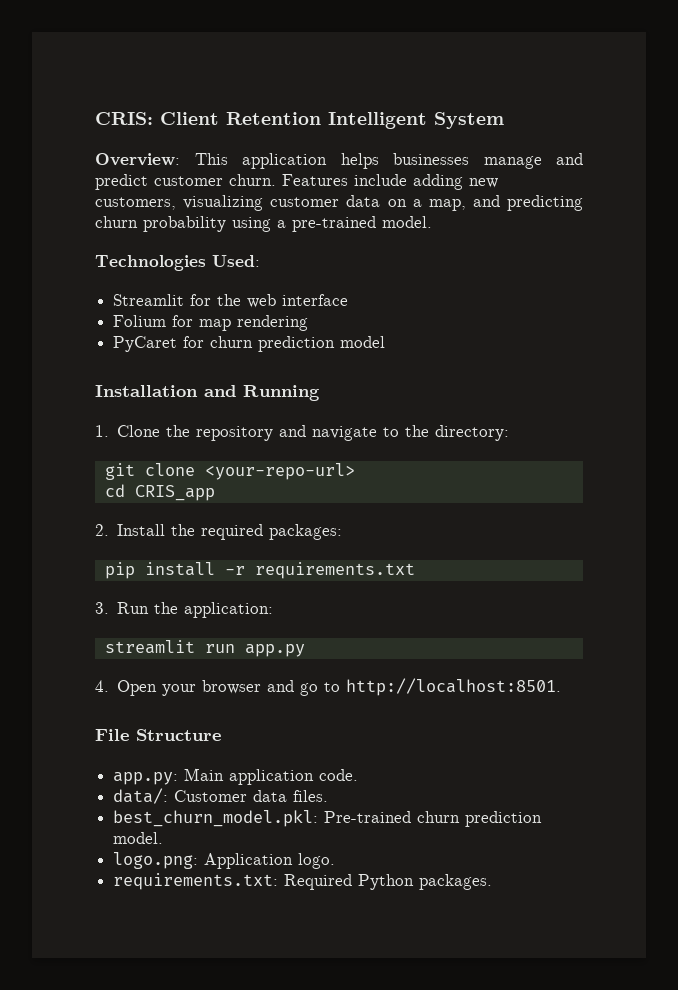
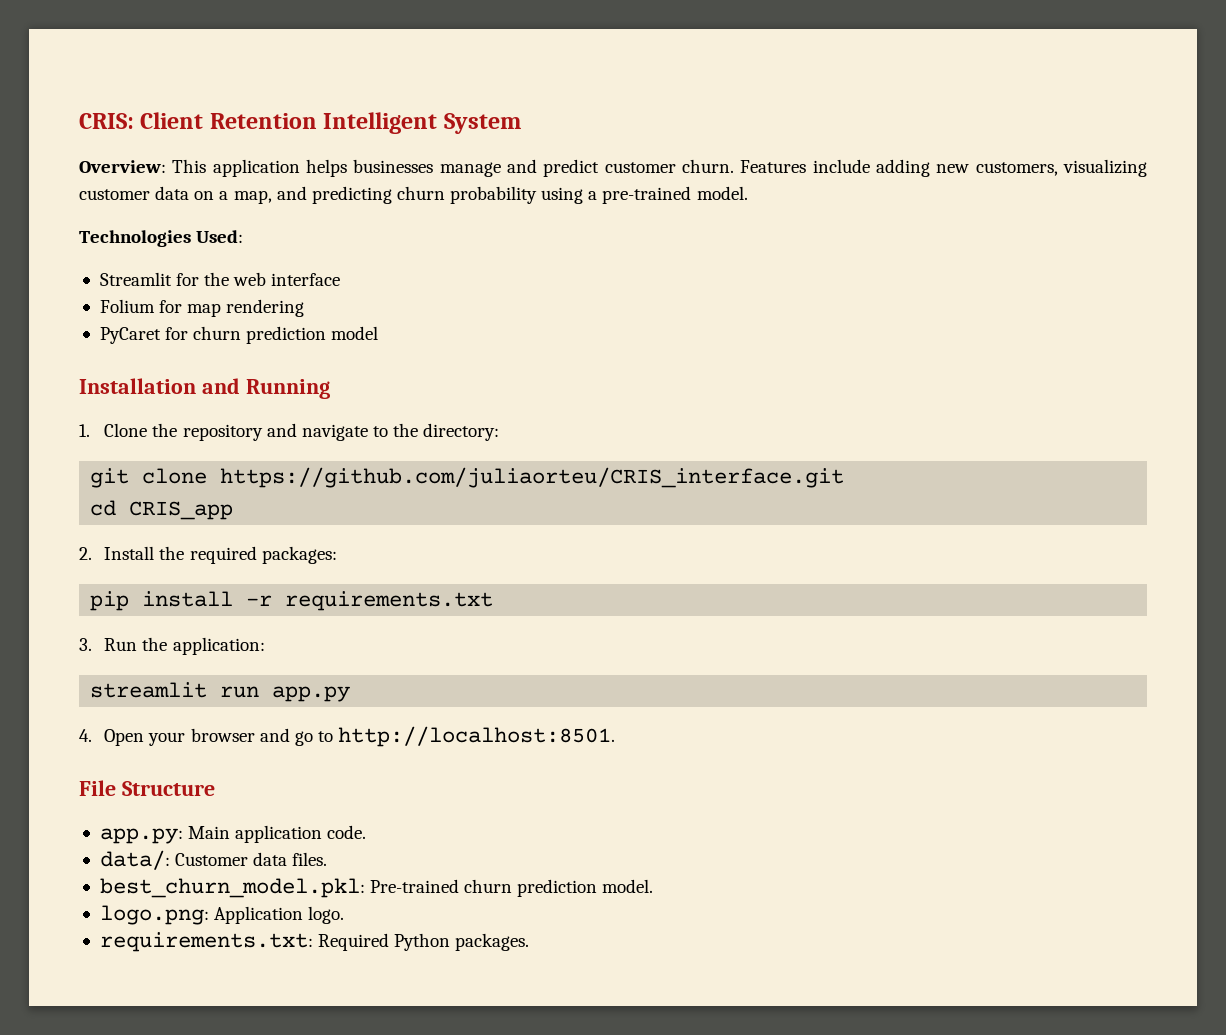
[204,463,355,480] <your-repo-url> -> [220,467,845,488] https://github.com/juliaorteu/CRIS_interface.git

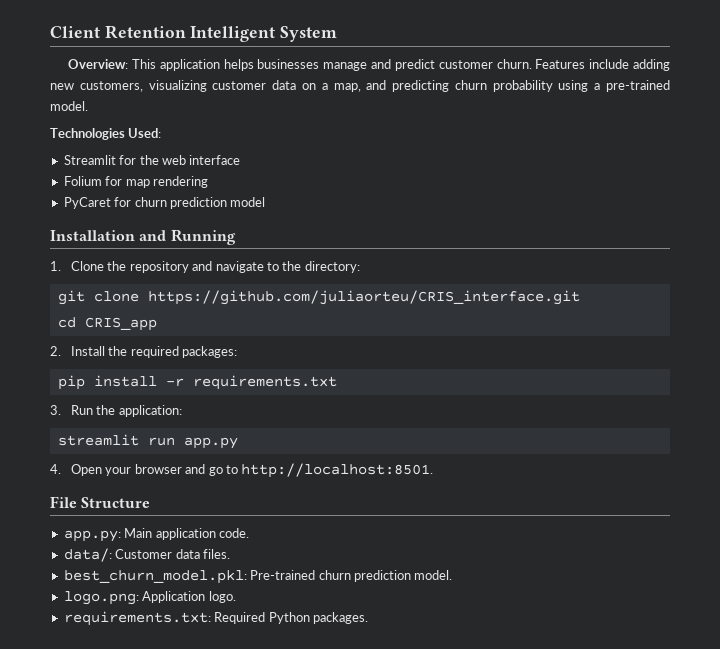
[79,113,134,129] CRIS: -> (50, 32) none

